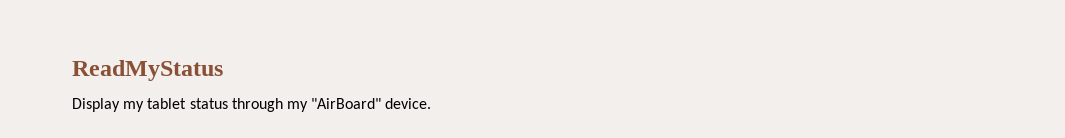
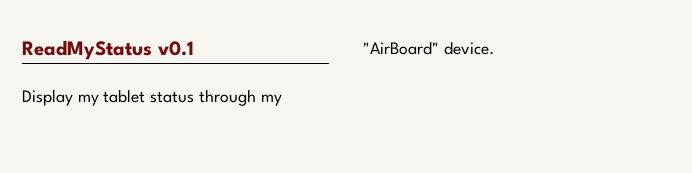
(223, 70) none -> [157,41,194,56] v0.1

